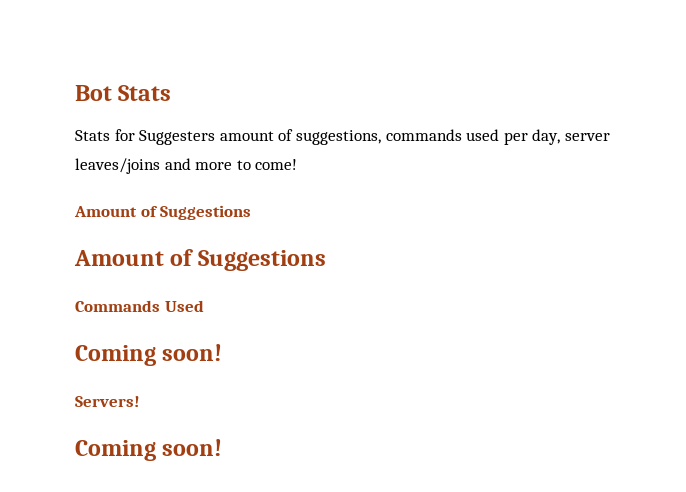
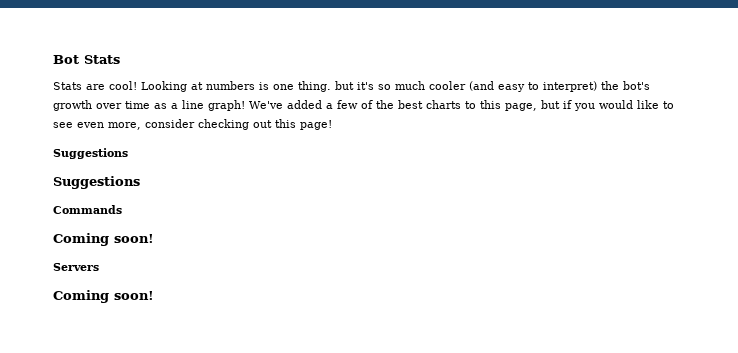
[114,129,610,145] [75,158,298,174] [74,205,252,220] [74,249,194,266] for Suggesters amount of suggestions, commands used per day, server leaves/joins and more to come! // Amount of Suggestions // Amount of -> [86,81,650,92] [53,100,674,111] [53,119,332,130] [53,148,128,159] are cool! Looking at numbers is one thing. but it's so much cooler (and easy to interpret) the bot's growth over time as a line graph! We've added a few of the best charts to this page, but if you would like to see even more, consider checking out this page! // Suggestions //
[164,300,204,312] Used -> (122, 209) none
[75,396,140,407] Servers! -> [53,263,99,271] Servers

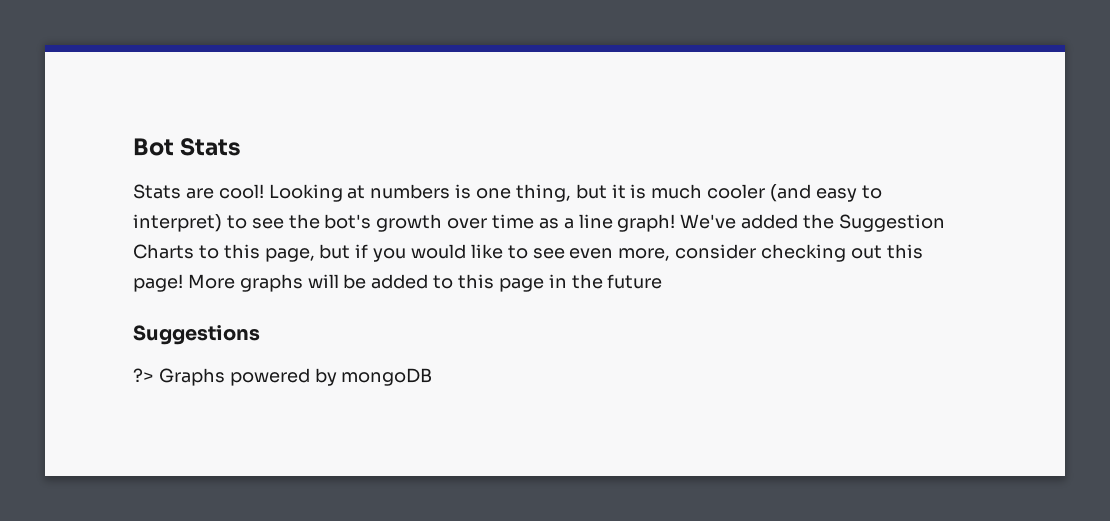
[298,81,391,92] thing. but it's so -> [515,184,647,202] thing, but it is
(597, 86) none -> [226,215,284,229] to see
[326,100,461,109] a few of the best charts -> [803,214,945,232] [133,244,194,259] the Suggestion Charts
[53,148,128,159] [53,176,140,189] [53,205,122,214] [53,233,154,246] [53,263,99,271] [53,290,154,303] // Suggestions // Suggestions // Commands // Coming soon! // Servers // Coming soon! -> [187,274,663,292] [133,325,260,345] [133,368,433,386] More graphs will be added to this page in the future // Suggestions // ?> Graphs powered by mongoDB

